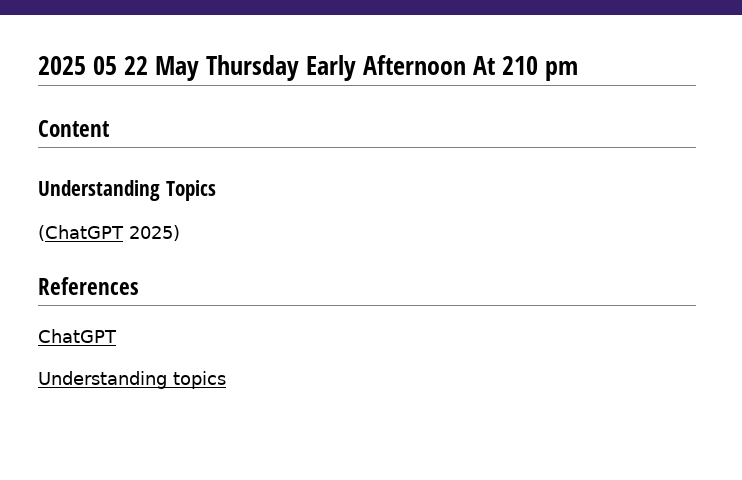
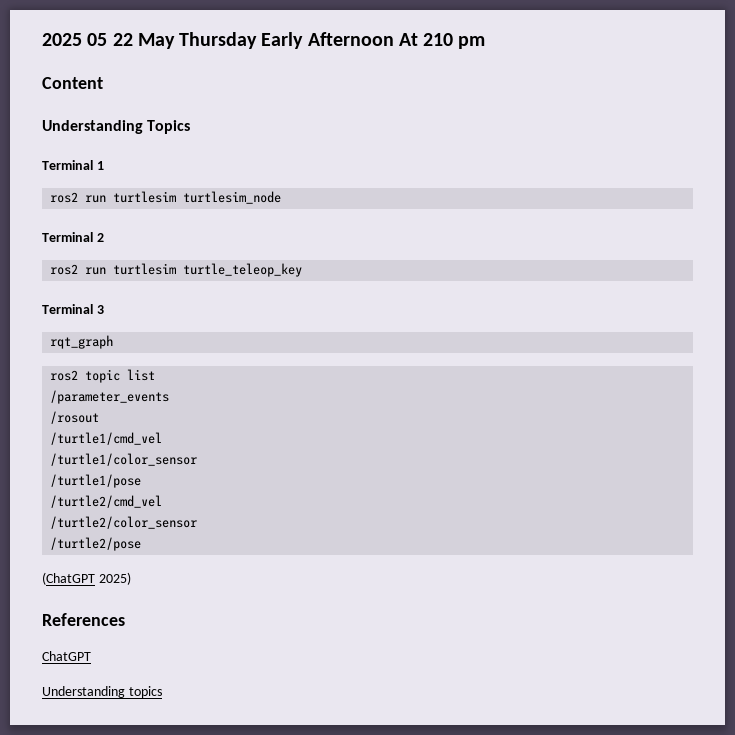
(216, 190) none -> [42,160,104,170] [50,191,282,204] [42,232,104,242] [50,263,303,277] [42,304,104,314] [50,335,114,349] [50,369,156,383] [50,390,170,404] [50,411,100,424] [50,432,163,445] [50,453,198,466] [50,474,142,488] [50,495,163,508] [50,516,198,529] [50,537,142,551] // Terminal 1 // ros2 run turtlesim turtlesim_node // Terminal 2 // ros2 run turtlesim turtle_teleop_key // Terminal 3 // rqt_graph // ros2 topic list // /parameter_events // /rosout // /turtle1/cmd_vel // /turtle1/color_sensor // /turtle1/pose // /turtle2/cmd_vel // /turtle2/color_sensor // /turtle2/pose

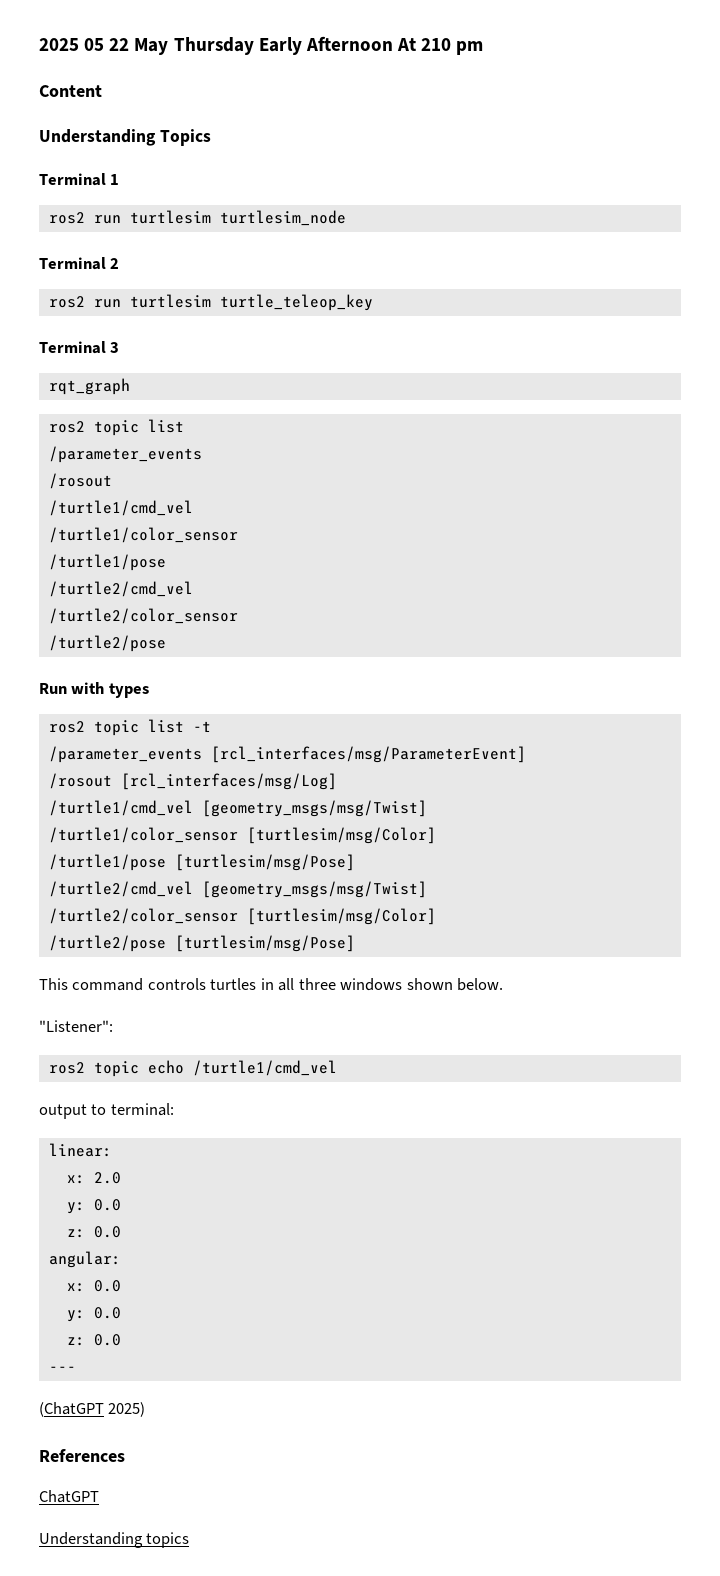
(142, 544) none -> [39,682,149,698] [48,719,211,736] [48,746,526,763] [48,773,337,790] [48,800,427,817] [48,827,436,844] [48,854,355,871] [48,881,427,898] [48,908,436,925] [48,935,355,952] [39,978,504,991] [39,1020,113,1032] [48,1060,337,1077] [39,1103,174,1119] [48,1143,112,1157] [66,1172,121,1184] [66,1199,121,1214] [66,1226,121,1238] [48,1251,121,1268] [66,1280,121,1292] [66,1307,121,1322] [66,1334,121,1346] [48,1366,76,1372] // Run with types // ros2 topic list -t // /parameter_events [rcl_interfaces/msg/ParameterEvent] // /rosout [rcl_interfaces/msg/Log] // /turtle1/cmd_vel [geometry_msgs/msg/Twist] // /turtle1/color_sensor [turtlesim/msg/Color] // /turtle1/pose [turtlesim/msg/Pose] // /turtle2/cmd_vel [geometry_msgs/msg/Twist] // /turtle2/color_sensor [turtlesim/msg/Color] // /turtle2/pose [turtlesim/msg/Pose] // This command controls turtles in all three windows shown below. // "Listener": // ros2 topic echo /turtle1/cmd_vel // output to terminal: // linear: // x: 2.0 // y: 0.0 // z: 0.0 // angular: // x: 0.0 // y: 0.0 // z: 0.0 // ---

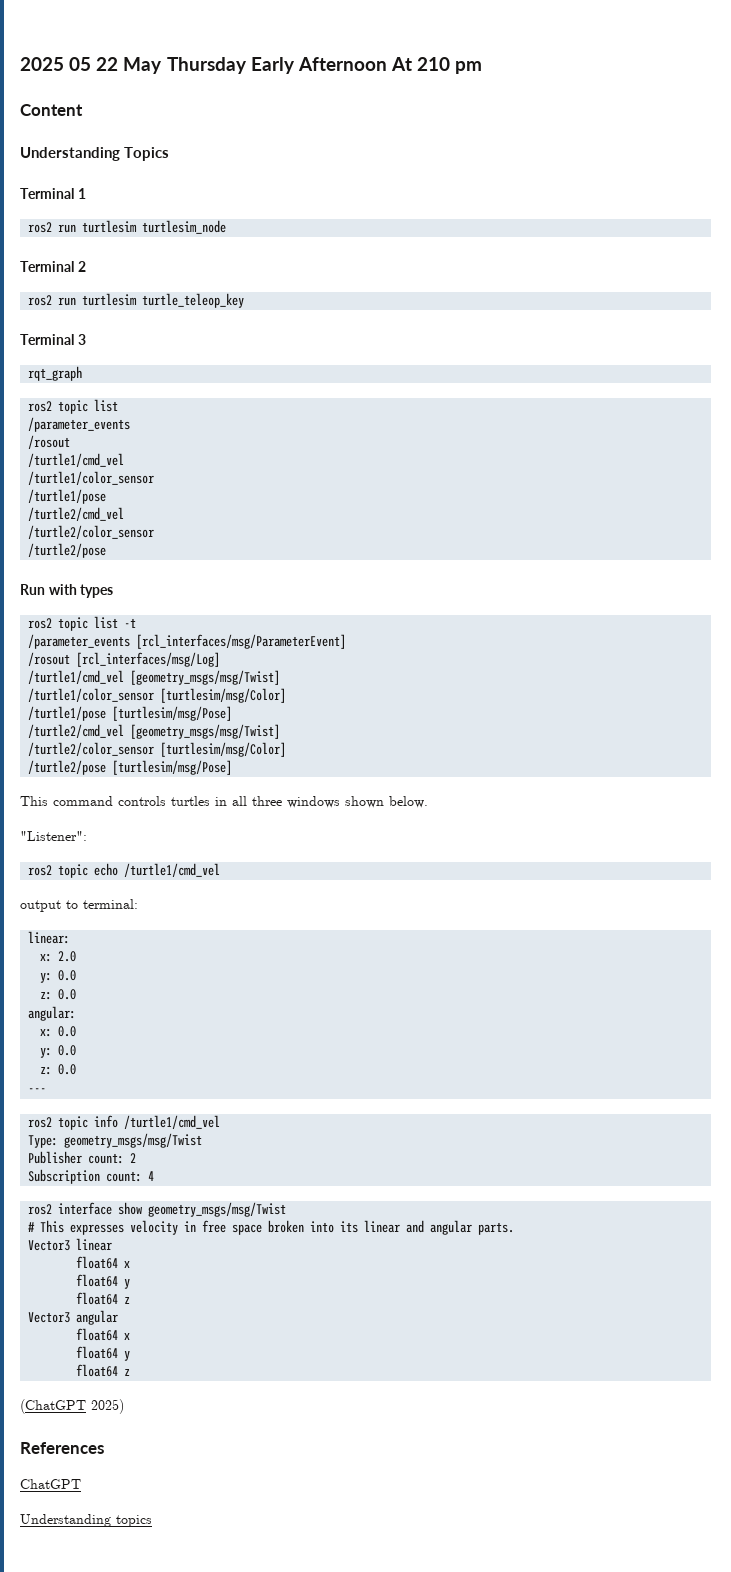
(76, 1369) none -> [28,1115,221,1130] [28,1133,203,1148] [28,1151,137,1164] [28,1169,155,1184] [28,1202,287,1217] [28,1220,515,1235] [28,1238,113,1251] [76,1256,131,1269] [76,1274,131,1289] [76,1292,131,1305] [28,1310,119,1325] [76,1328,131,1341] [76,1346,131,1361] [76,1364,131,1377] // ros2 topic info /turtle1/cmd_vel // Type: geometry_msgs/msg/Twist // Publisher count: 2 // Subscription count: 4 // ros2 interface show geometry_msgs/msg/Twist // # This expresses velocity in free space broken into its linear and angular parts. // Vector3 linear // float64 x // float64 y // float64 z // Vector3 angular // float64 x // float64 y // float64 z

